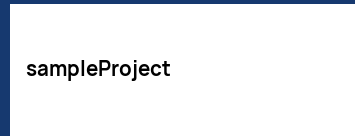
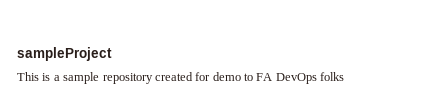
(171, 70) none -> [17,72,345,84] // This is a sample repository created for demo to FA DevOps folks

